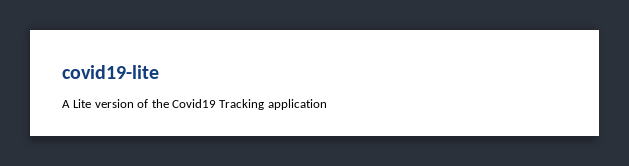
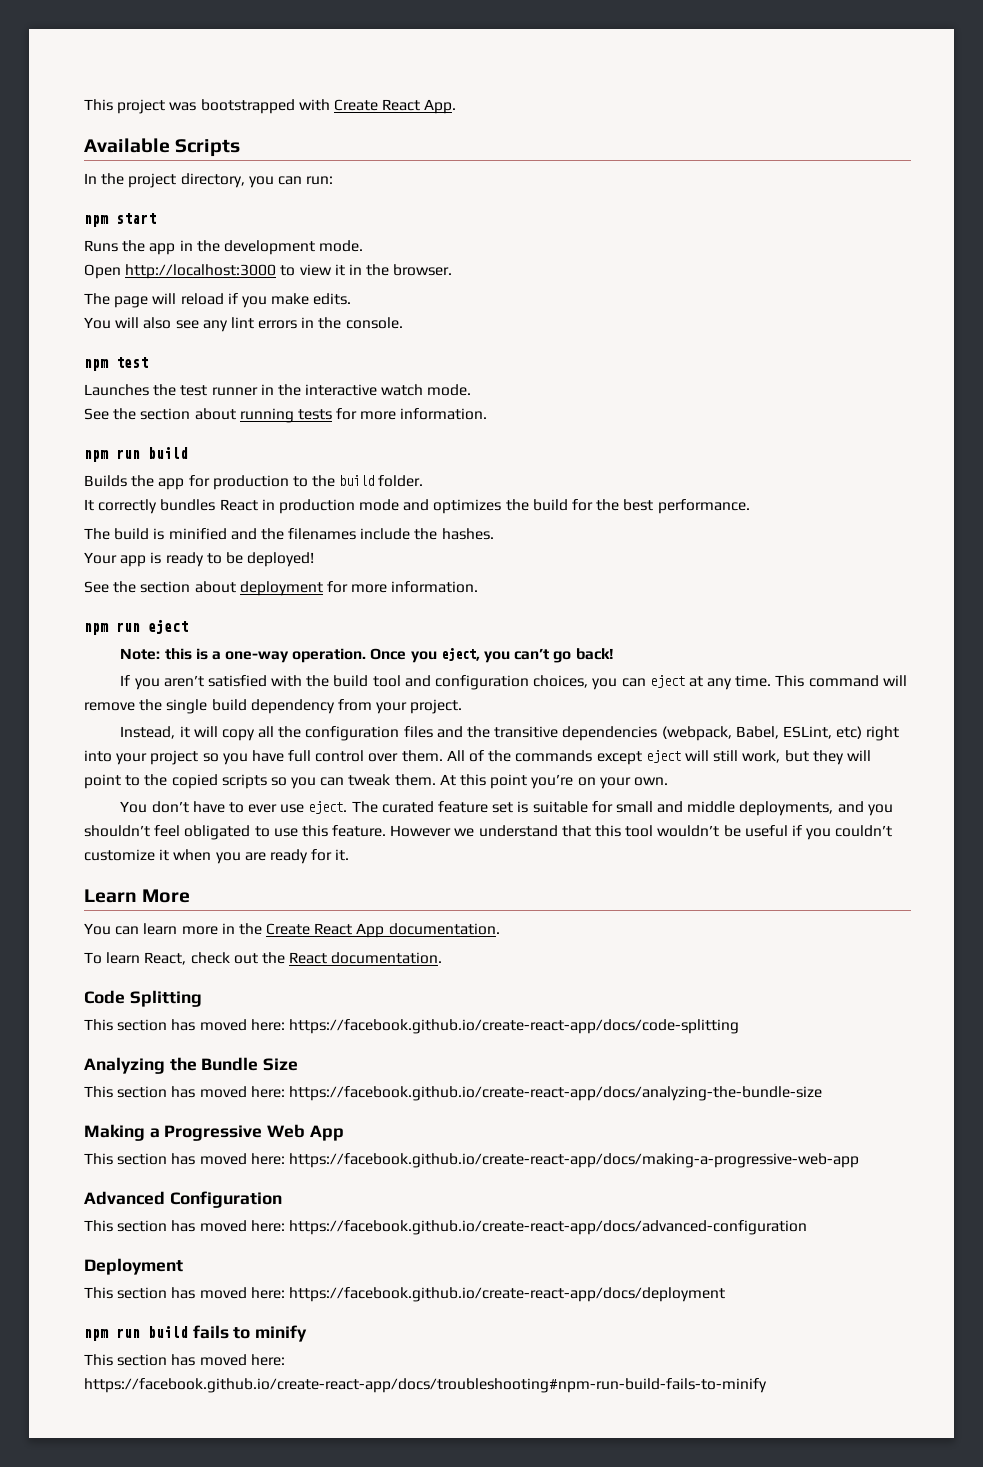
[62,65,159,79] [62,99,327,110] covid19-lite // A Lite version of the Covid19 Tracking application -> [84,99,457,114] [84,138,241,157] [84,173,334,188] [84,213,156,227] [84,240,364,255] [84,264,453,279] [84,293,352,308] [84,317,403,332] [84,357,148,371] [84,384,472,396] [84,408,488,423] [84,447,188,462] [84,475,424,490] [84,499,750,514] [84,528,494,540] [84,552,315,567] [84,581,479,596] [84,619,188,635] [120,648,614,663] [120,675,907,690] [84,699,463,714] [120,726,900,741] [84,750,871,765] [84,774,668,789] [120,801,893,816] [84,825,893,840] [84,849,350,864] [84,889,191,903] [84,923,500,938] [84,952,443,965] [84,990,202,1007] [84,1019,739,1034] [84,1057,299,1074] [84,1086,822,1101] [84,1124,344,1141] [84,1153,859,1168] [84,1191,282,1208] [84,1220,807,1235] [84,1258,183,1275] [84,1287,725,1302] [84,1325,308,1342] [84,1354,285,1366] [84,1378,767,1393] This project was bootstrapped with Create React App. // Available Scripts // In the project directory, you can run: // npm start // Runs the app in the development mode. // Open http://localhost:3000 to view it in the browser. // The page will reload if you make edits. // You will also see any lint errors in the console. // npm test // Launches the test runner in the interactive watch mode. // See the section about running tests for more information. // npm run build // Builds the app for production to the build folder. // It correctly bundles React in production mode and optimizes the build for the best performance. // The build is minified and the filenames include the hashes. // Your app is ready to be deployed! // See the section about deployment for more information. // npm run eject // Note: this is a one-way operation. Once you eject, you can’t go back! // If you aren’t satisfied with the build tool and configuration choices, you can eject at any time. This command will remove the single build dependency from your project. // Instead, it will copy all the configuration files and the transitive dependencies (webpack, Babel, ESLint, etc) right into your project so you have full control over them. All of the commands except eject will still work, but they will point to the copied scripts so you can tweak them. At this point you’re on your own. // You don’t have to ever use eject. The curated feature set is suitable for small and middle deployments, and you shouldn’t feel obligated to use this feature. However we understand that this tool wouldn’t be useful if you couldn’t customize it when you are ready for it. // Learn More // You can learn more in the Create React App documentation. // To learn React, check out the React documentation. // Code Splitting // This section has moved here: https://facebook.github.io/create-react-app/docs/code-splitting // Analyzing the Bundle Size // This section has moved here: https://facebook.github.io/create-react-app/docs/analyzing-the-bundle-size // Making a Progressive Web App // This section has moved here: https://facebook.github.io/create-react-app/docs/making-a-progressive-web-app // Advanced Configuration // This section has moved here: https://facebook.github.io/create-react-app/docs/advanced-configuration // Deployment // This section has moved here: https://facebook.github.io/create-react-app/docs/deployment // npm run build fails to minify // This section has moved here: https://facebook.github.io/create-react-app/docs/troubleshooting#npm-run-build-fails-to-minify

